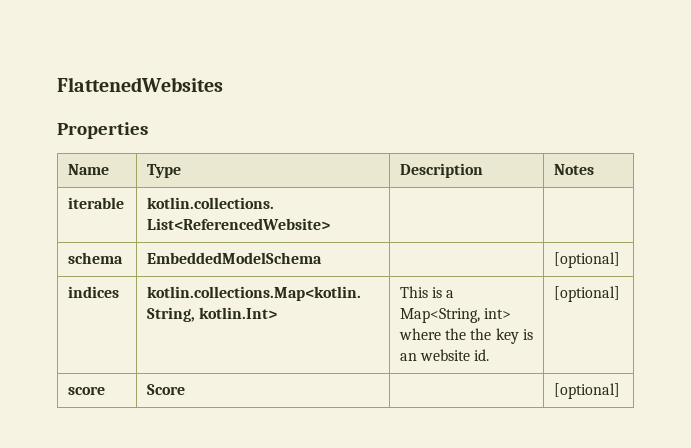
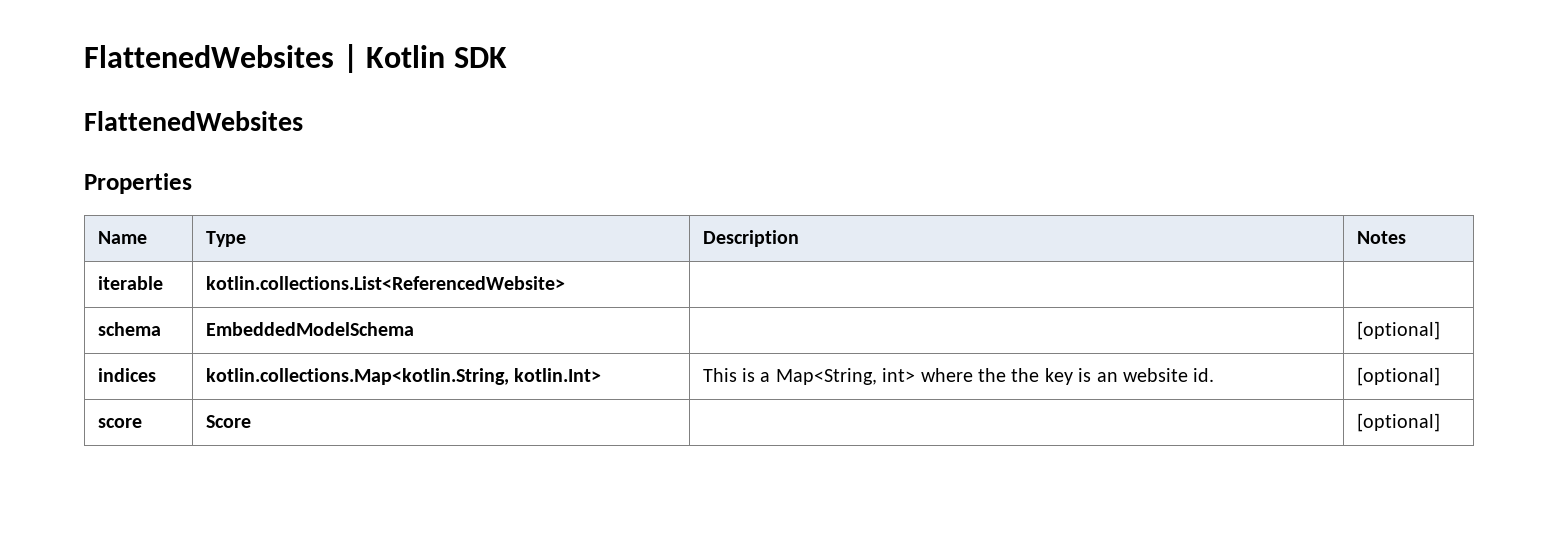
[57,77,223,92] FlattenedWebsites -> [84,44,507,73] [84,111,303,131] FlattenedWebsites | Kotlin SDK // FlattenedWebsites

